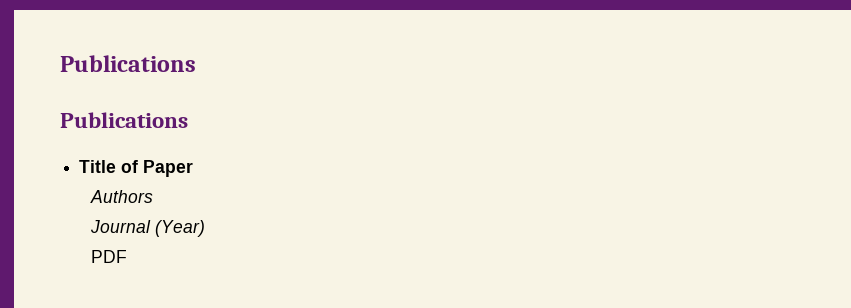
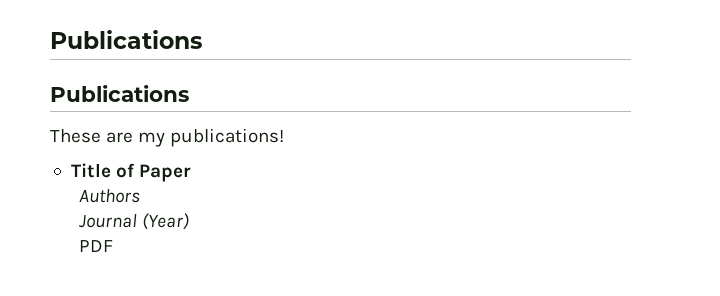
(188, 120) none -> [50,128,285,147] // These are my publications!

